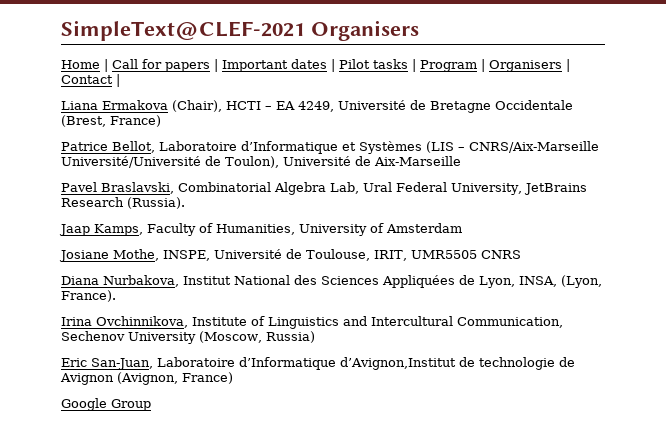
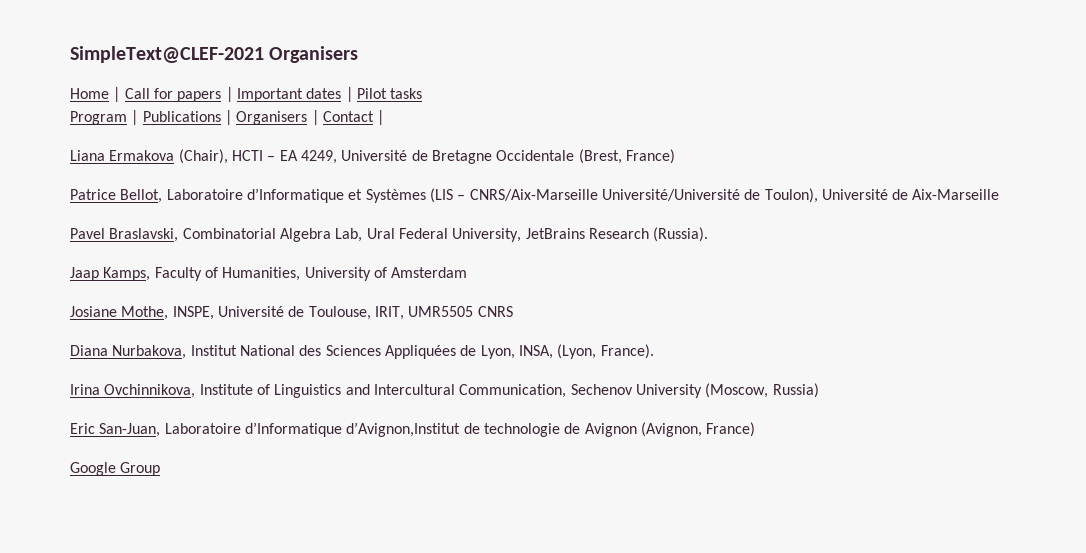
[412,59,477,72] | Program -> [70,110,221,125] // Program | Publications

